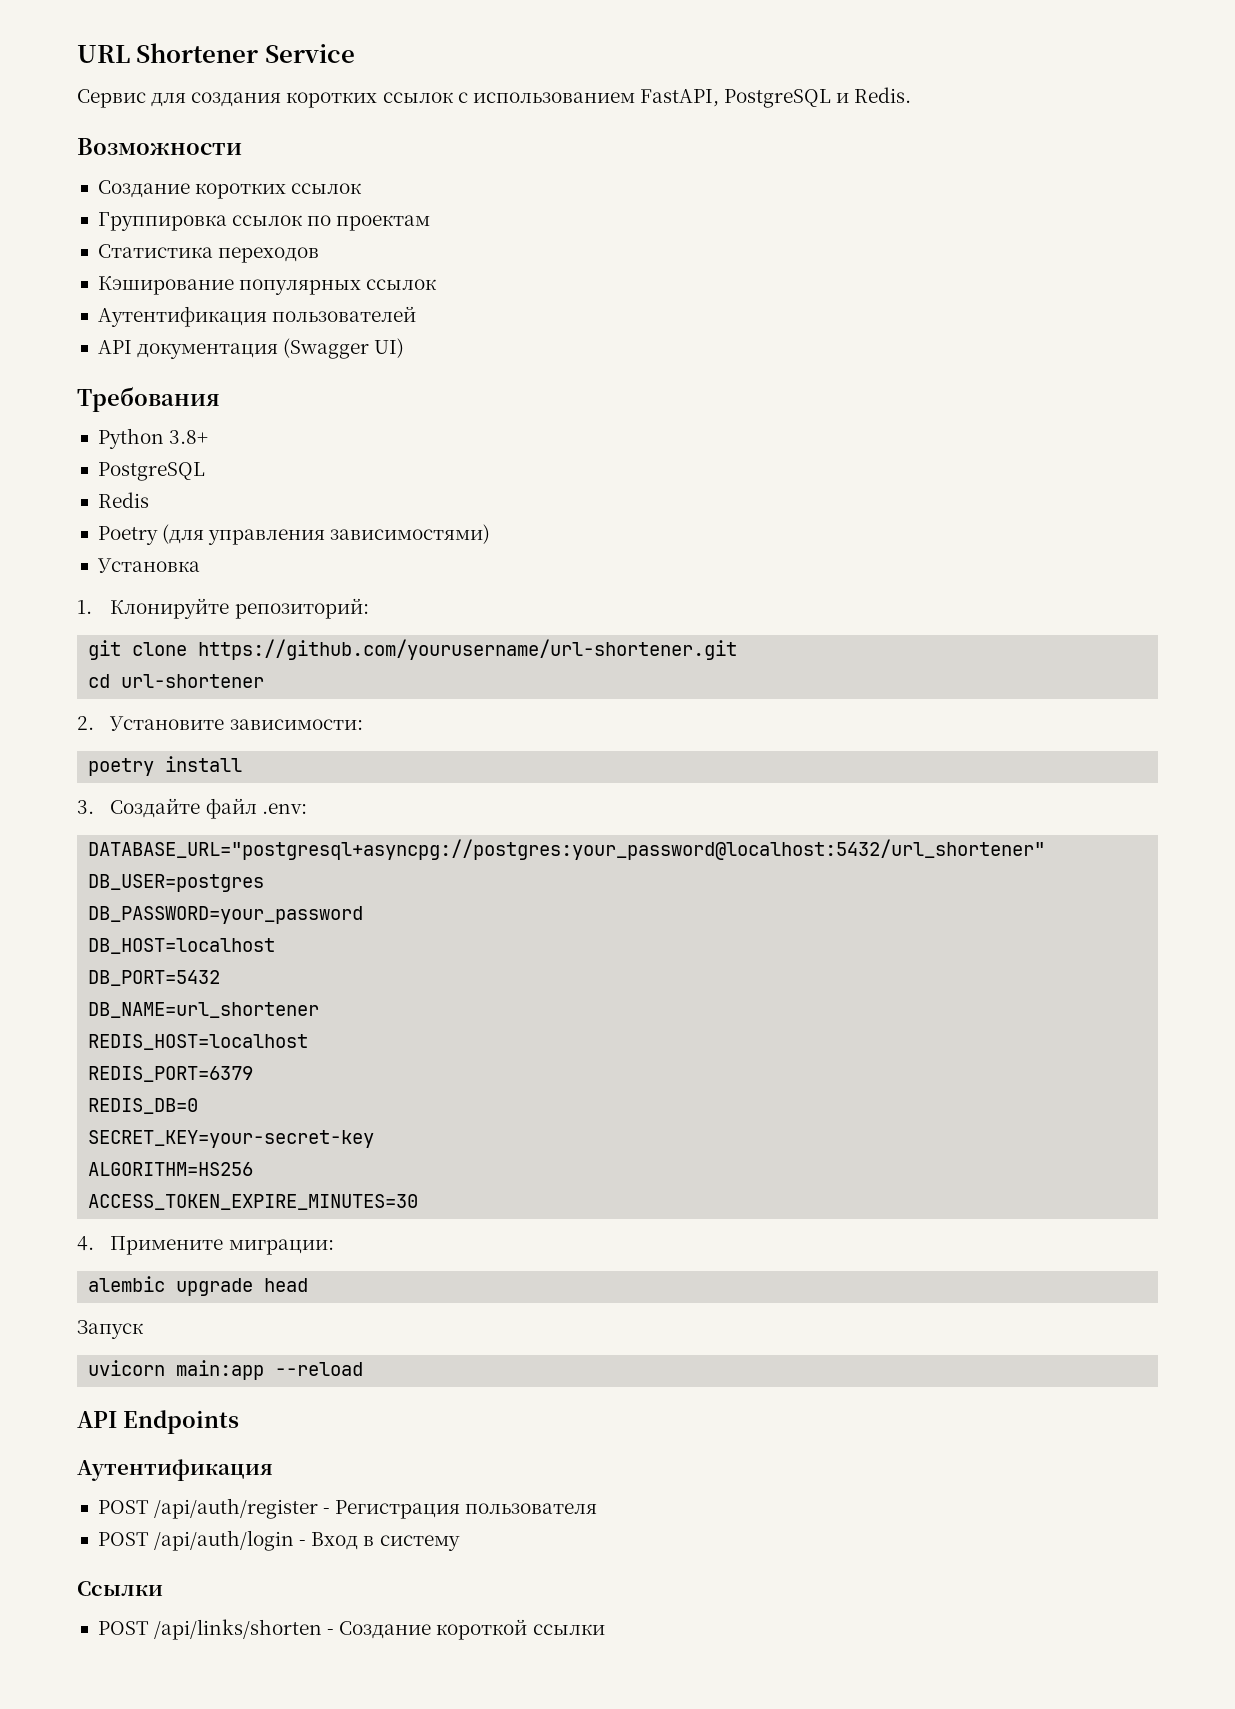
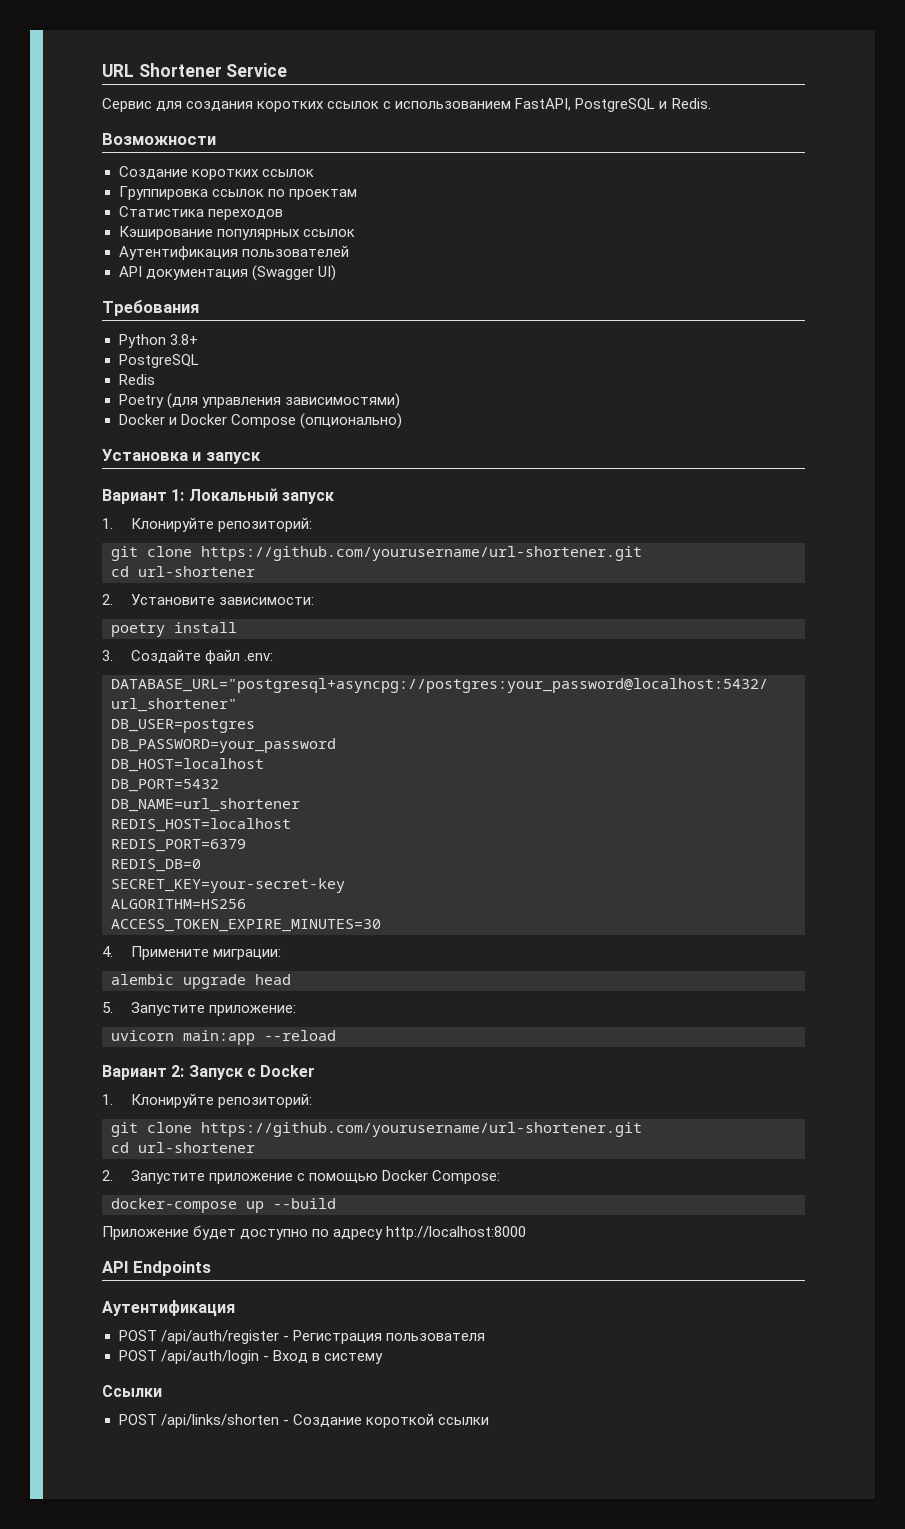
[96,558,200,573] Установка -> [118,413,402,429] [102,449,261,464] [102,488,334,504] Docker и Docker Compose (опционально) // Установка и запуск // Вариант 1: Локальный запуск
[77,1320,144,1339] Запуск -> [102,1002,297,1016] 5. Запустите приложение:
(364, 1369) none -> [102,1065,316,1080] [102,1093,313,1108] [111,1122,642,1137] [111,1142,255,1153] [102,1170,501,1184] [111,1198,336,1213] [102,1225,527,1240] // Вариант 2: Запуск с Docker // 1. Клонируйте репозиторий: // git clone https://github.com/yourusername/url-shortener.git // cd url-shortener // 2. Запустите приложение с помощью Docker Compose: // docker-compose up --build // Приложение будет доступно по адресу http://localhost:8000

